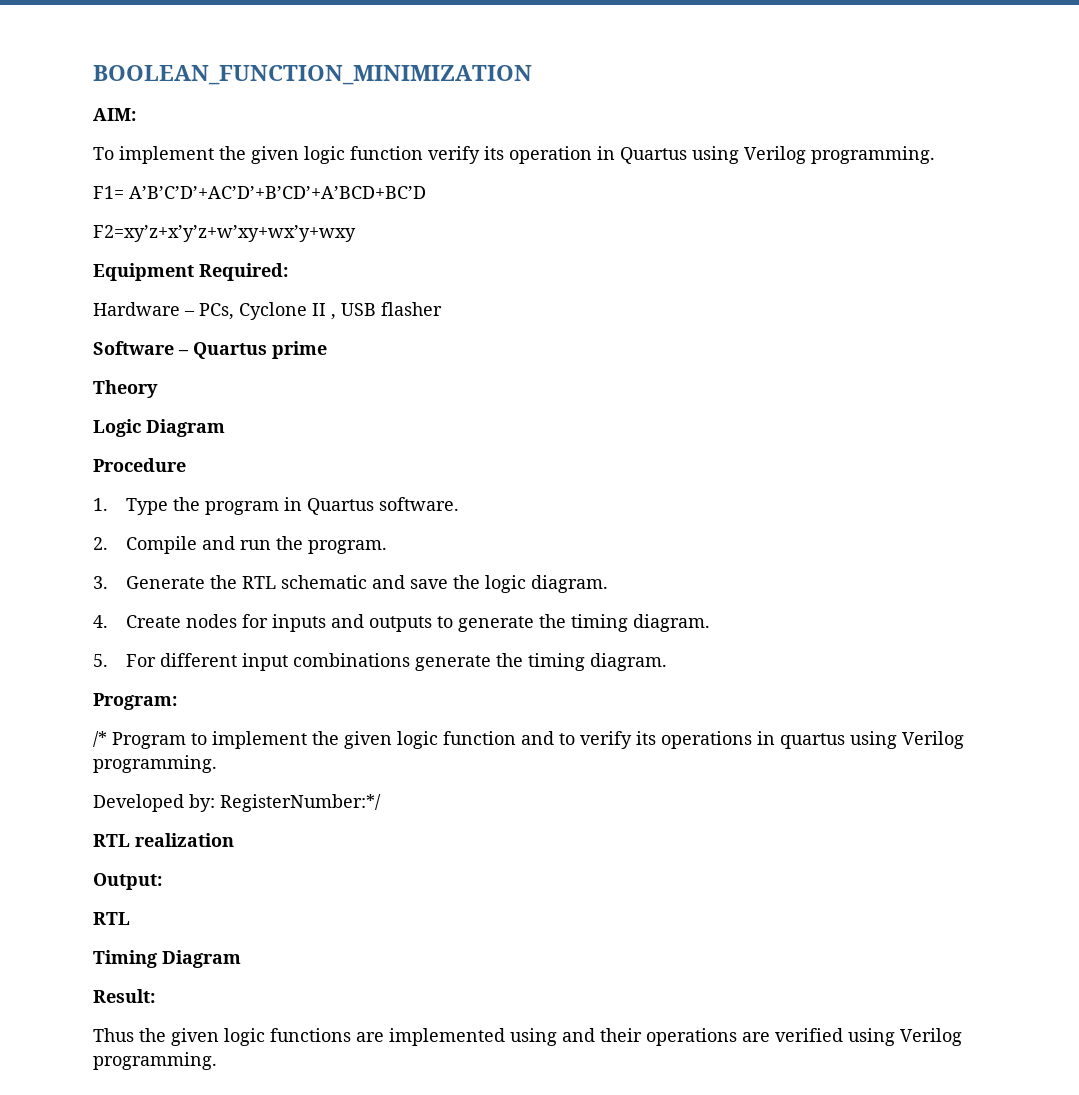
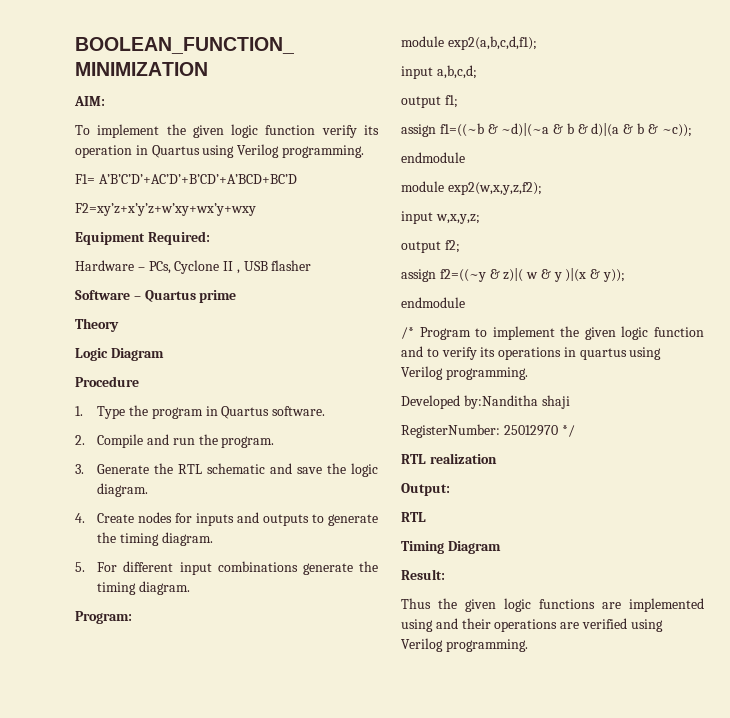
(177, 701) none -> [401,36,537,50] [401,65,477,79] [401,95,458,108] [401,123,692,137] [401,152,465,163] [401,181,542,195] [401,211,480,224] [401,240,460,253] [401,268,626,282] [401,297,465,308] // module exp2(a,b,c,d,f1); // input a,b,c,d; // output f1; // assign f1=((~b & ~d)|(~a & b & d)|(a & b & ~c)); // endmodule // module exp2(w,x,y,z,f2); // input w,x,y,z; // output f2; // assign f2=((~y & z)|( w & y )|(x & y)); // endmodule
[189,794,381,812] by: RegisterNumber:*/ -> [463,395,570,409] [401,424,575,438] by:Nanditha shaji // RegisterNumber: 25012970 */

